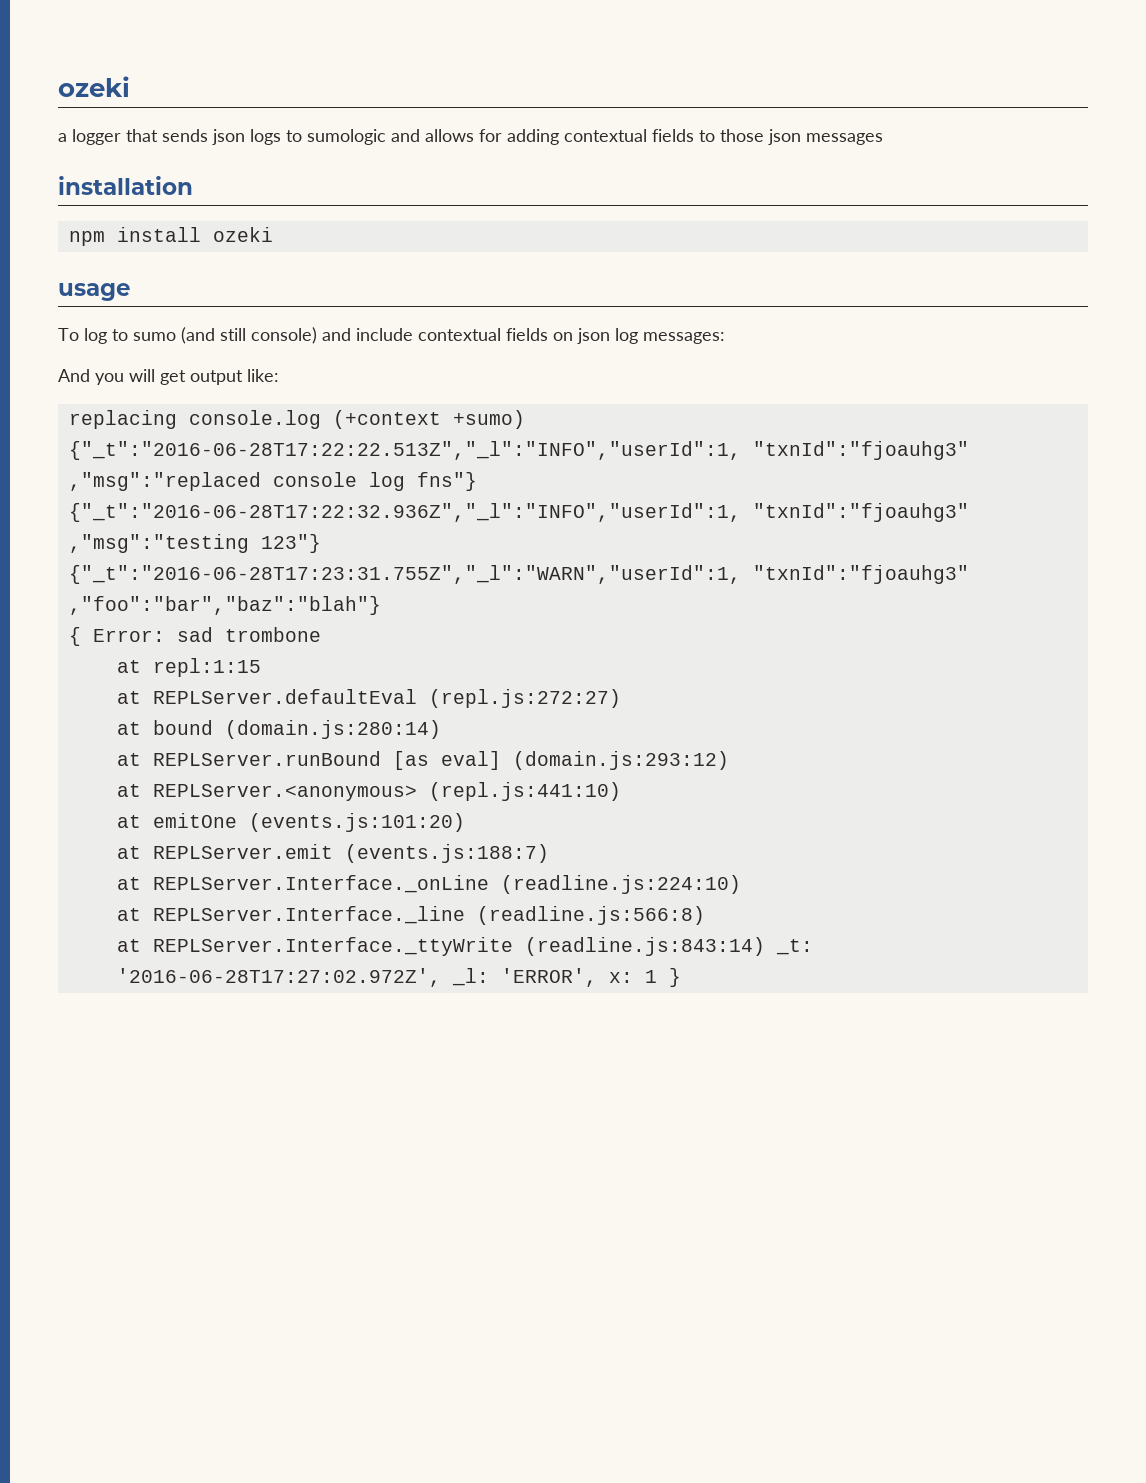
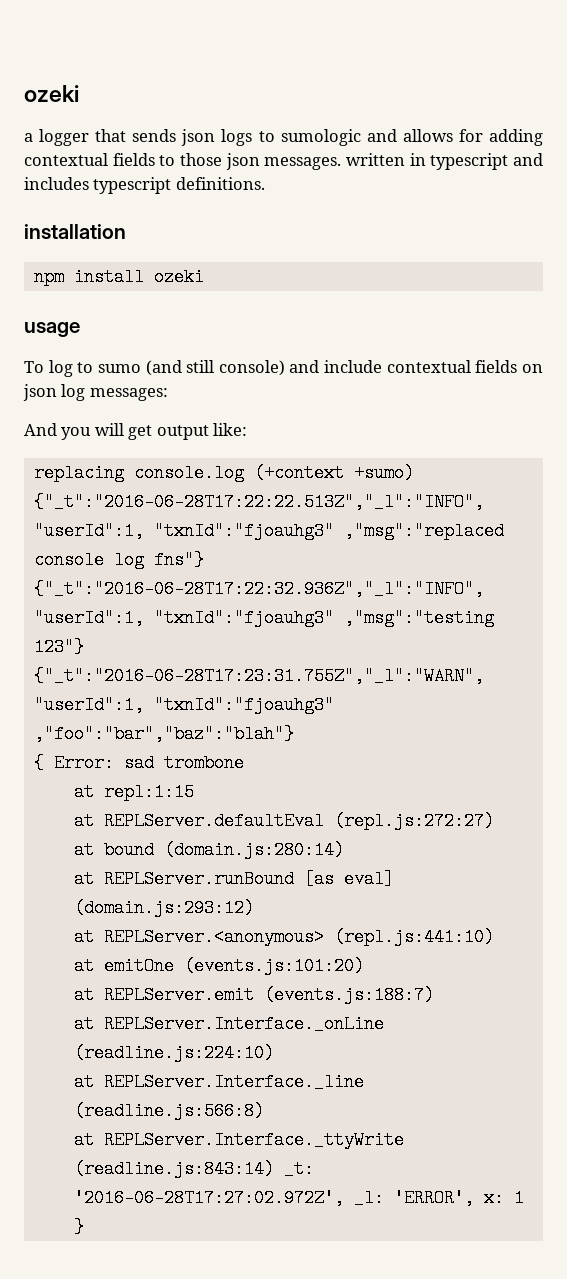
[806,133,883,145] messages -> [264,153,543,170] [24,177,265,194] messages. written in typescript and includes typescript definitions.

